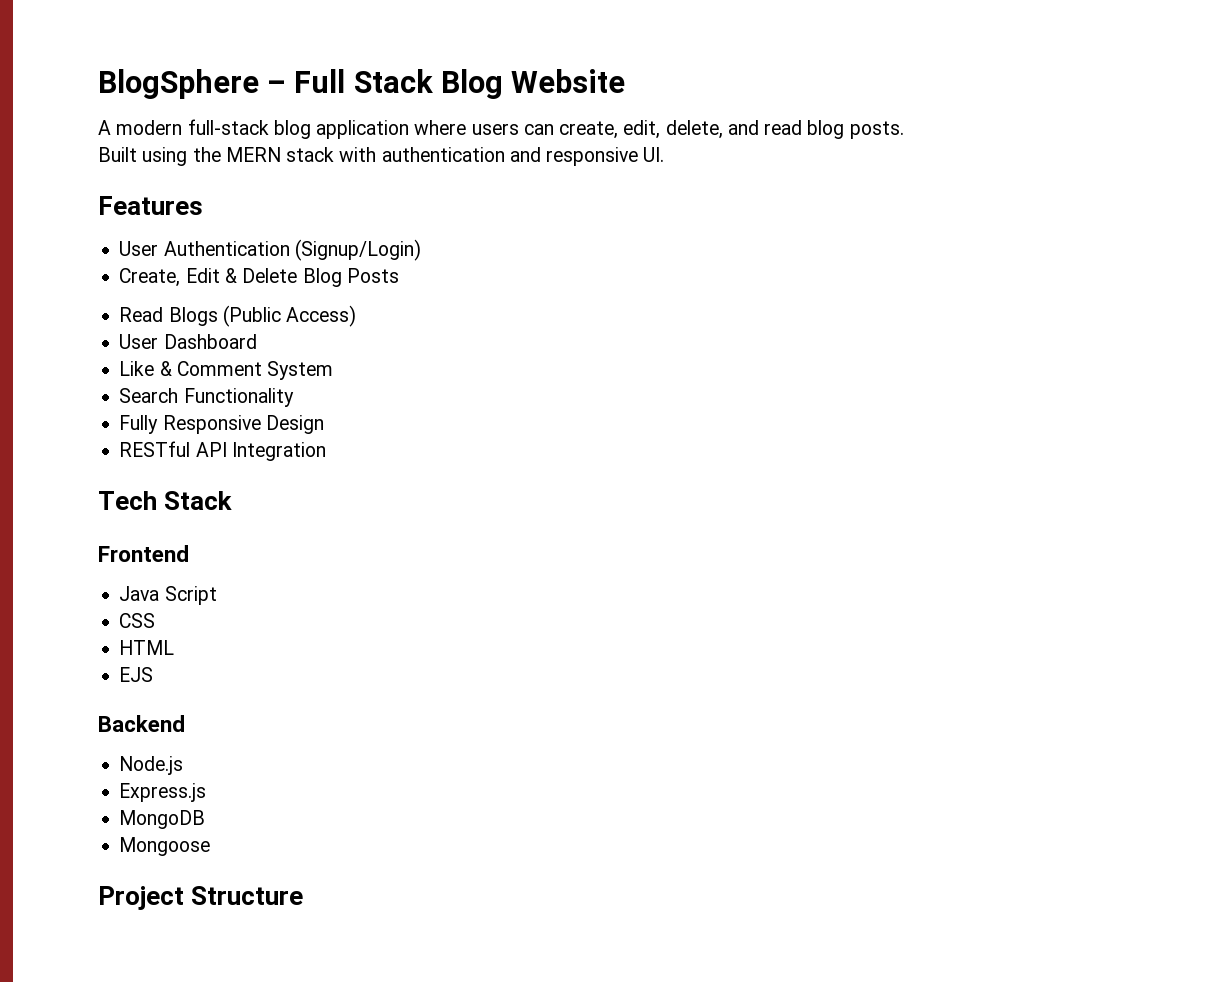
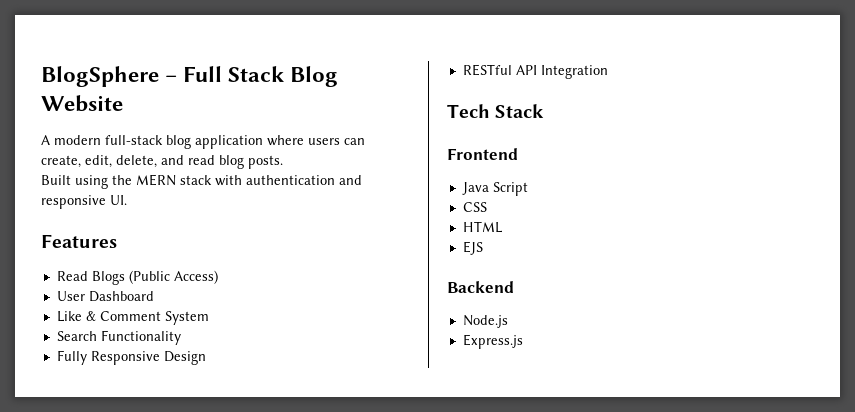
[119,239,421,261] [119,268,399,287] // User Authentication (Signup/Login) // Create, Edit & Delete Blog Posts -> (117, 241) none
[119,810,206,829] [119,837,211,856] [98,886,304,910] // MongoDB // Mongoose // Project Structure -> (523, 341) none

